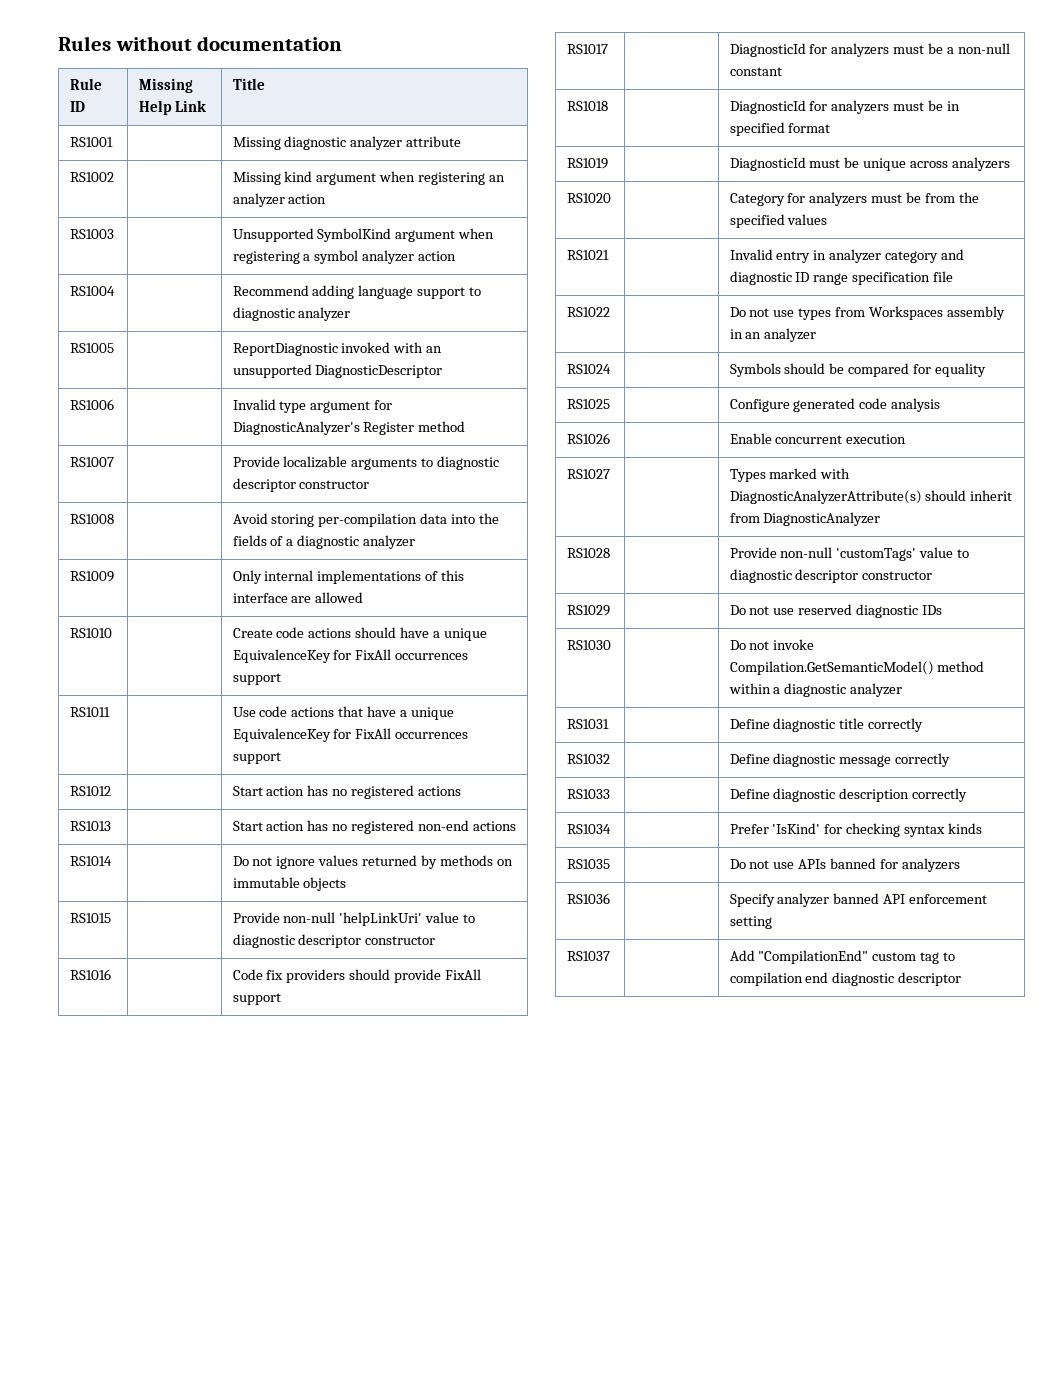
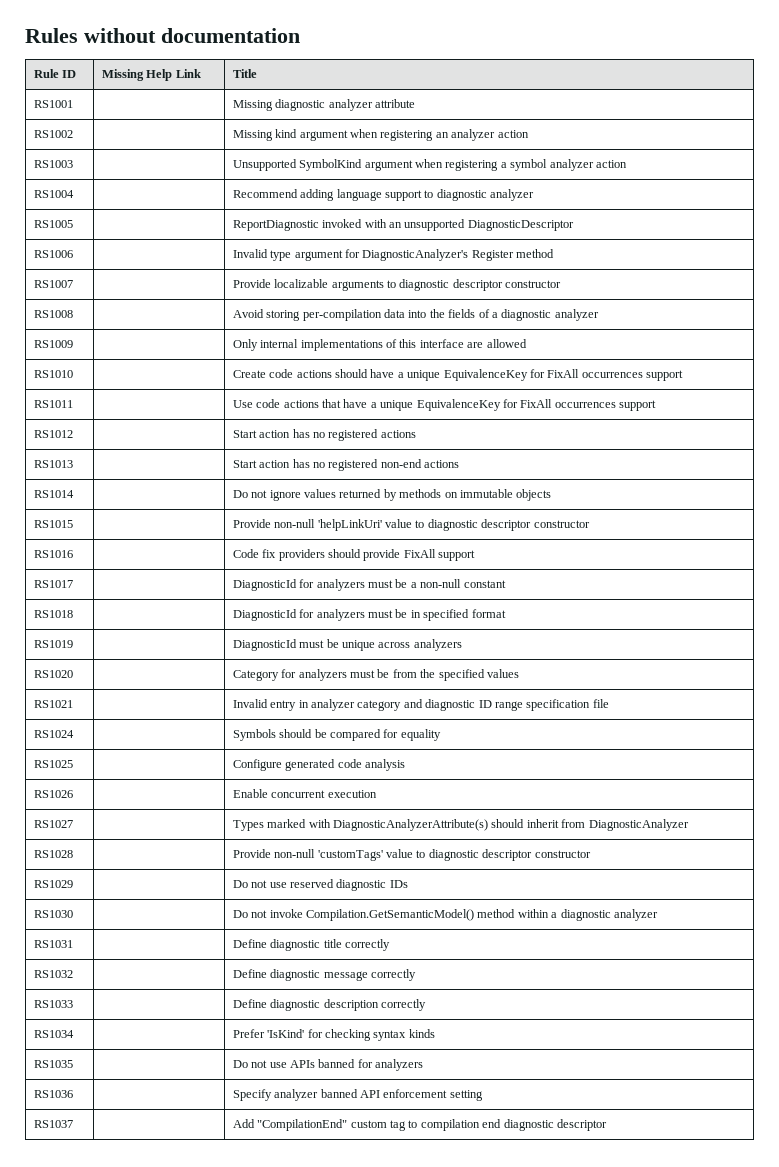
[566,307,610,317] [729,306,1006,320] [729,328,817,342] // RS1022 | | Do not use types from Workspaces assembly in an analyzer -> (609, 703) none

